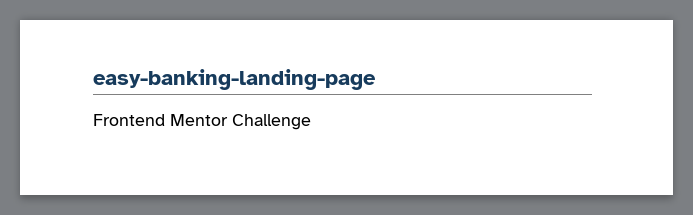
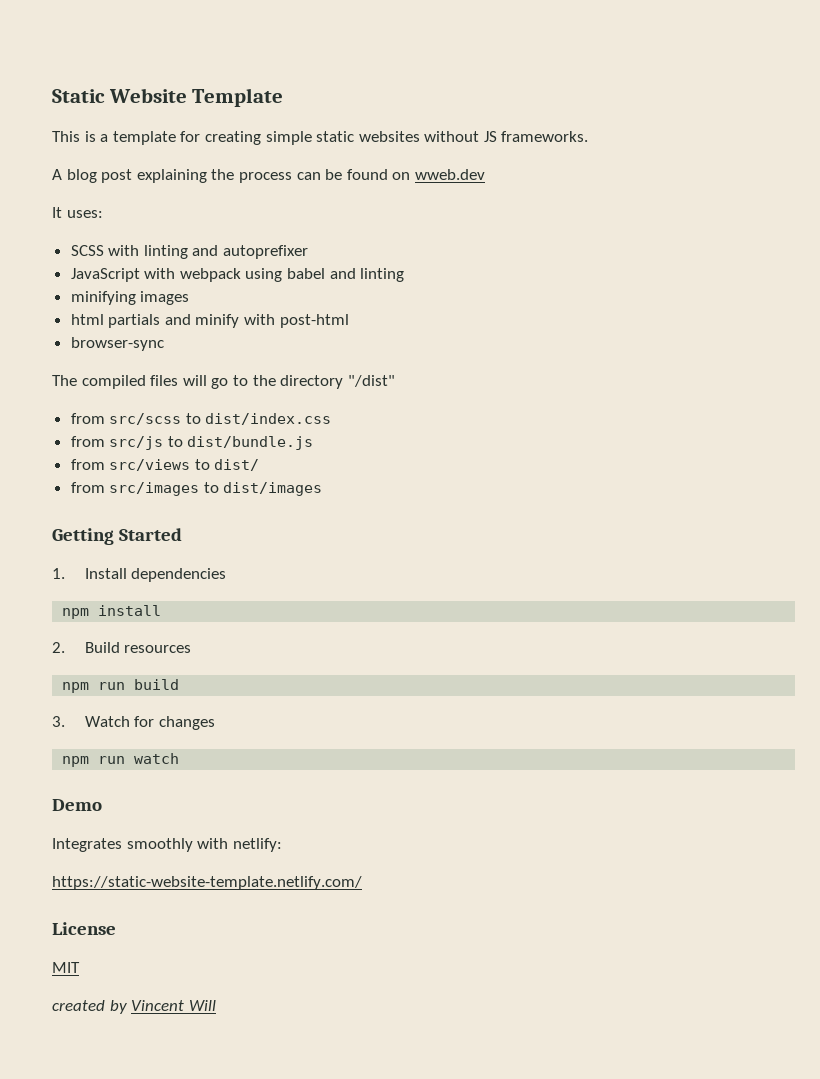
[93,69,376,90] [93,114,311,130] easy-banking-landing-page // Frontend Mentor Challenge -> [52,88,284,107] [52,131,589,145] [52,169,485,183] [52,207,103,218] [70,245,309,259] [70,268,405,282] [70,291,190,305] [70,314,349,328] [70,337,164,351] [52,375,395,389] [70,413,332,425] [70,436,314,450] [70,459,260,471] [70,482,323,496] [52,528,183,545] [52,568,227,582] [62,605,162,619] [52,642,192,653] [62,679,180,693] [52,716,215,730] [62,753,180,767] [52,799,102,811] [52,838,282,852] [52,876,362,890] [52,922,116,935] [52,962,80,973] [52,1000,216,1014] Static Website Template // This is a template for creating simple static websites without JS frameworks. // A blog post explaining the process can be found on wweb.dev // It uses: // SCSS with linting and autoprefixer // JavaScript with webpack using babel and linting // minifying images // html partials and minify with post-html // browser-sync // The compiled files will go to the directory "/dist" // from src/scss to dist/index.css // from src/js to dist/bundle.js // from src/views to dist/ // from src/images to dist/images // Getting Started // 1. Install dependencies // npm install // 2. Build resources // npm run build // 3. Watch for changes // npm run watch // Demo // Integrates smoothly with netlify: // https://static-website-template.netlify.com/ // License // MIT // created by Vincent Will

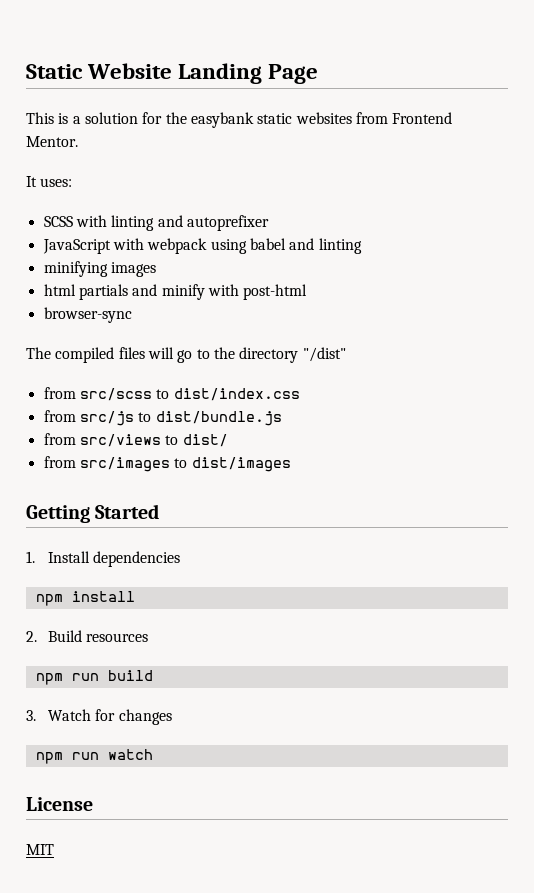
[192,88,284,107] Template -> [178,63,319,84] Landing Page
[112,131,589,145] [52,169,485,183] template for creating simple static websites without JS frameworks. // A blog post explaining the process can be found on wweb.dev -> [84,112,453,128] [26,136,78,147] solution for the easybank static websites from Frontend Mentor.
[52,799,102,811] [52,838,282,852] [52,876,362,890] [52,922,116,935] [52,962,80,973] [52,1000,216,1014] Demo // Integrates smoothly with netlify: // https://static-website-template.netlify.com/ // License // MIT // created by Vincent Will -> [26,797,93,811] [26,844,54,855] License // MIT

